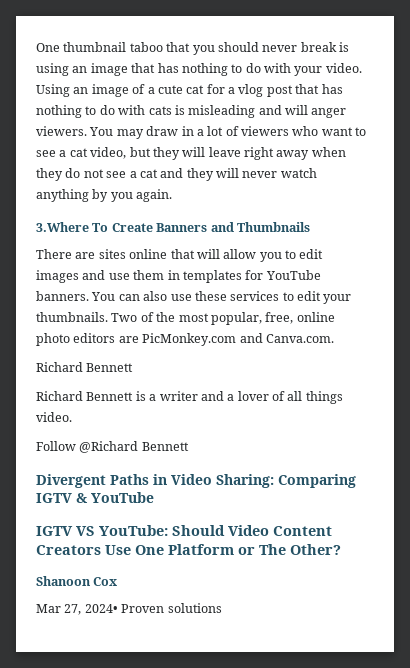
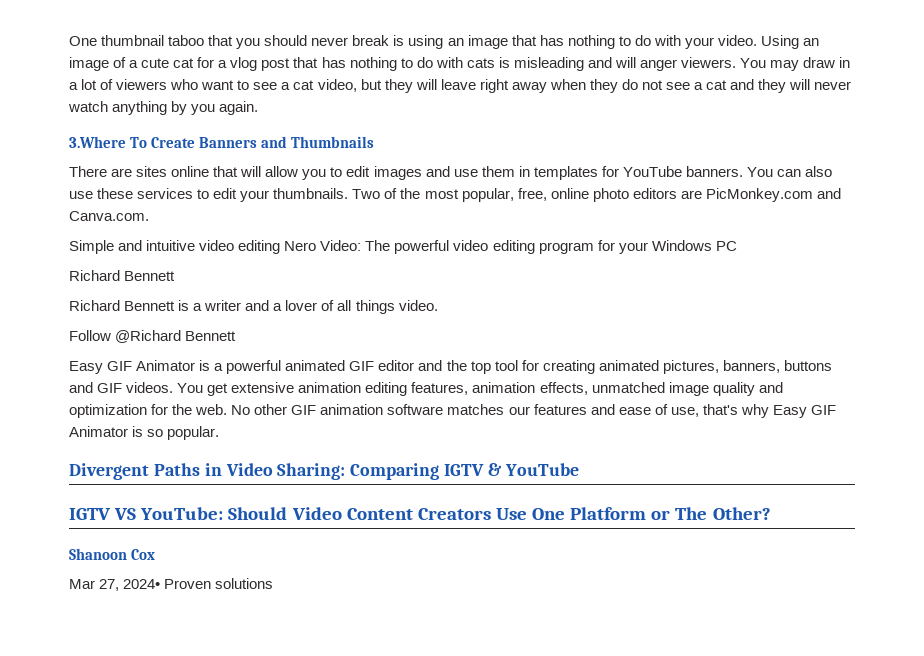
(334, 338) none -> [69,240,737,254] // Simple and intuitive video editing Nero Video: The powerful video editing program for your Windows PC
(189, 446) none -> [69,360,832,374] [69,382,783,396] [69,404,836,418] [69,426,220,440] // Easy GIF Animator is a powerful animated GIF editor and the top tool for creating animated pictures, banners, buttons and GIF videos. You get extensive animation editing features, animation effects, unmatched image quality and optimization for the web. No other GIF animation software matches our features and ease of use, that's why Easy GIF Animator is so popular.

